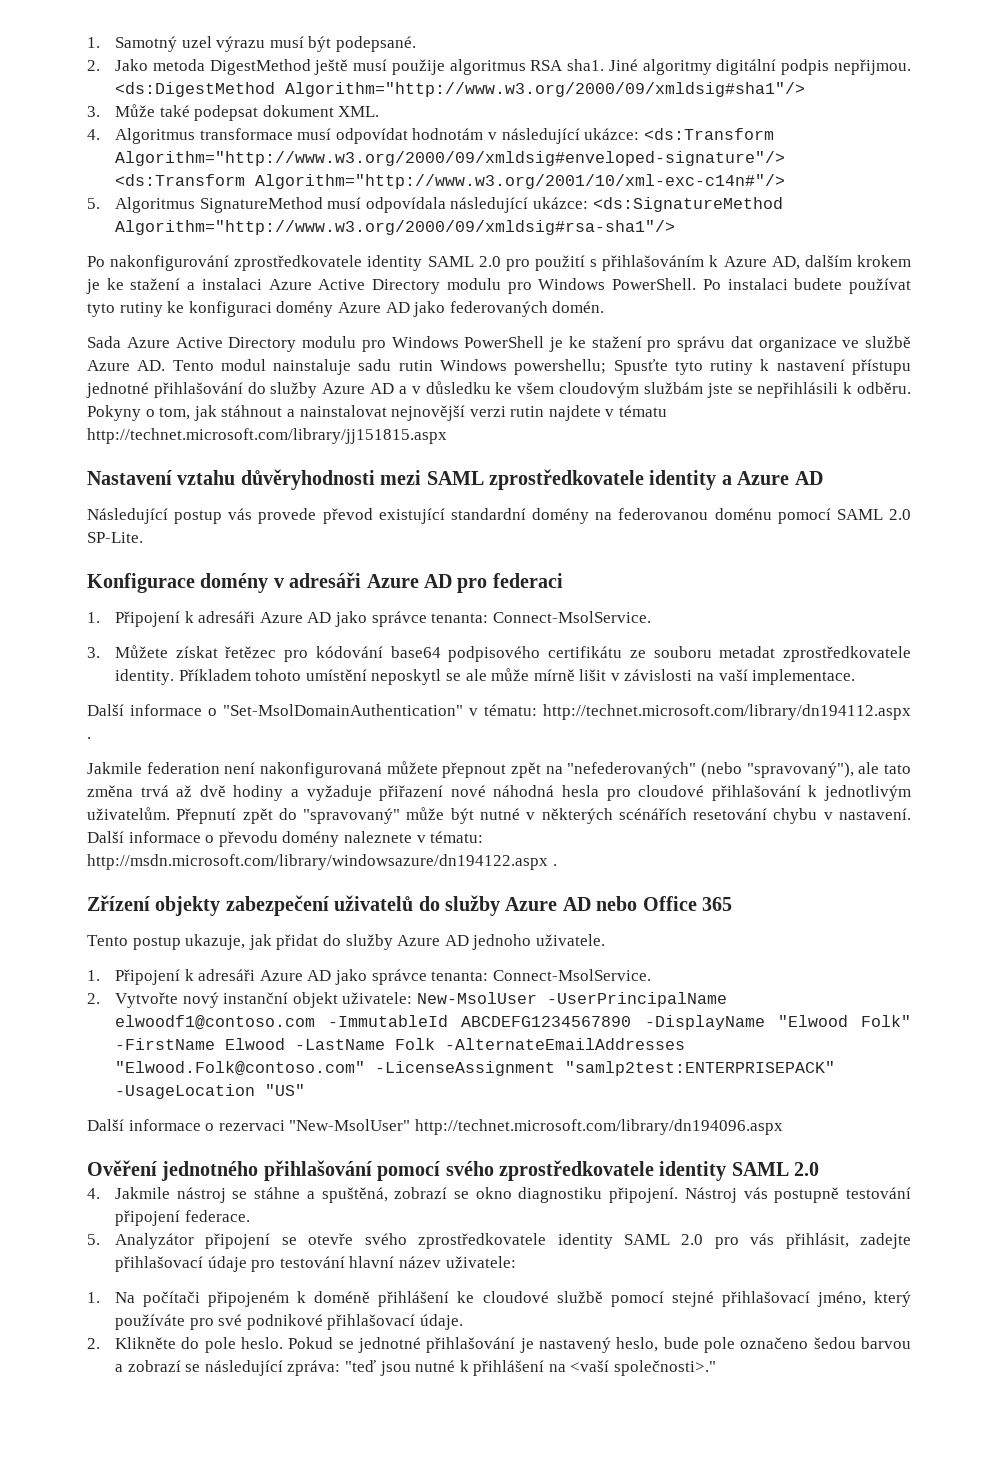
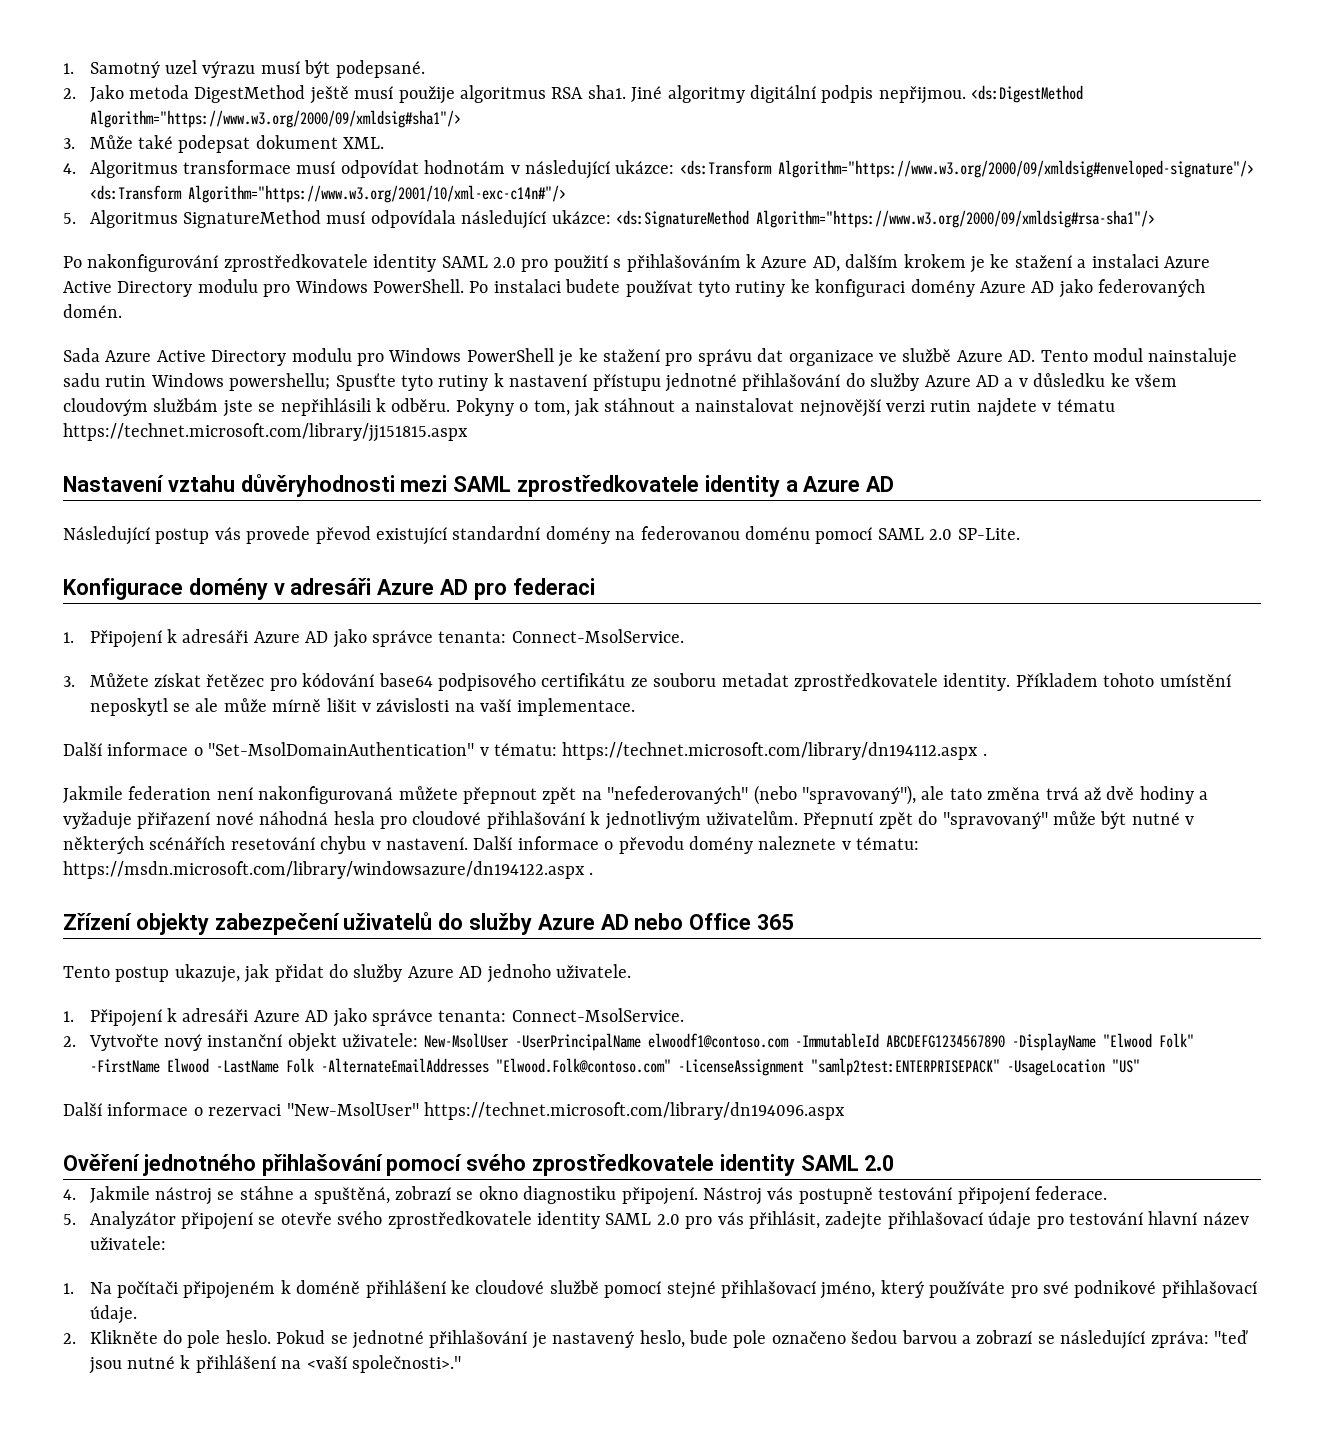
[284,82,805,97] Algorithm="http://www.w3.org/2000/09/xmldsig#sha1"/> -> [89,110,461,128] Algorithm="https://www.w3.org/2000/09/xmldsig#sha1"/>
[114,151,785,166] [114,174,785,189] Algorithm="http://www.w3.org/2000/09/xmldsig#enveloped-signature"/> <ds:Transform Algorithm="http://www.w3.org/2001/10/xml-exc-c14n#"/> -> [777,160,1254,178] [89,185,566,203] Algorithm="https://www.w3.org/2000/09/xmldsig#enveloped-signature"/> <ds:Transform Algorithm="https://www.w3.org/2001/10/xml-exc-c14n#"/>
[114,220,675,235] Algorithm="http://www.w3.org/2000/09/xmldsig#rsa-sha1"/> -> [756,210,1156,228] Algorithm="https://www.w3.org/2000/09/xmldsig#rsa-sha1"/>
[87,428,447,444] http://technet.microsoft.com/library/jj151815.aspx -> [63,423,468,442] https://technet.microsoft.com/library/jj151815.aspx
[543,704,911,720] http://technet.microsoft.com/library/dn194112.aspx -> [562,742,979,760] https://technet.microsoft.com/library/dn194112.aspx
[87,854,548,870] http://msdn.microsoft.com/library/windowsazure/dn194122.aspx -> [63,861,585,879] https://msdn.microsoft.com/library/windowsazure/dn194122.aspx
[414,1119,783,1135] http://technet.microsoft.com/library/dn194096.aspx -> [424,1102,845,1120] https://technet.microsoft.com/library/dn194096.aspx

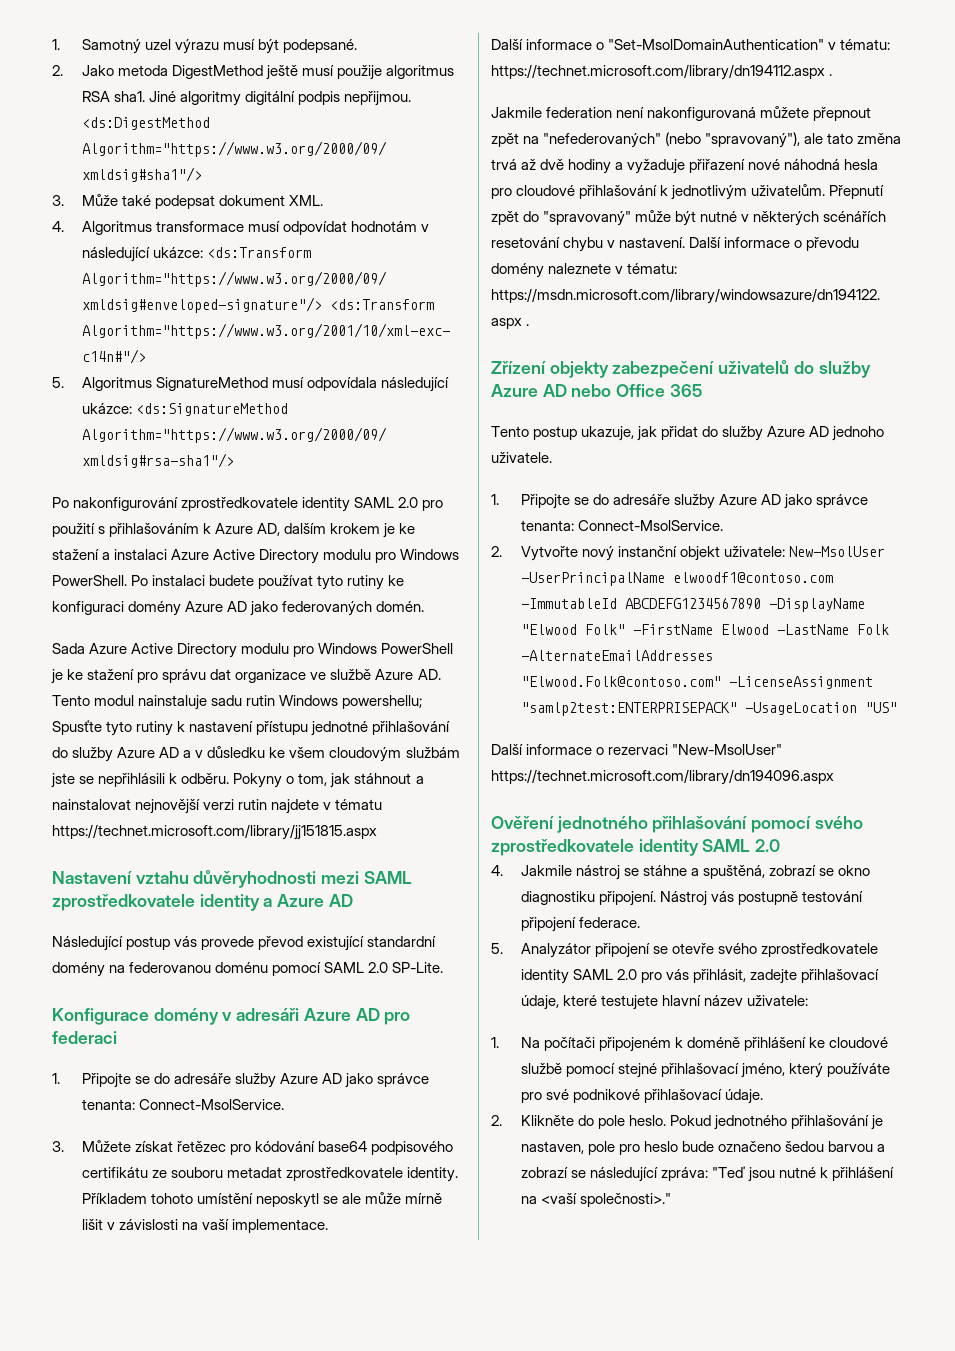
[89,629,249,648] Připojení k adresáři -> [81,1073,276,1088] Připojte se do adresáře služby
[89,1008,249,1027] Připojení k adresáři -> [520,494,715,509] Připojte se do adresáře služby
[988,1211,1144,1230] údaje pro testování -> [520,995,658,1010] údaje, které testujete
[330,1330,767,1349] se jednotné přihlašování je nastavený heslo, bude pole -> [713,1115,884,1130] [520,1141,714,1155] jednotného přihlašování je nastaven, pole pro heslo bude
[1214,1330,1249,1344] "teď -> [711,1166,745,1178] "Teď

